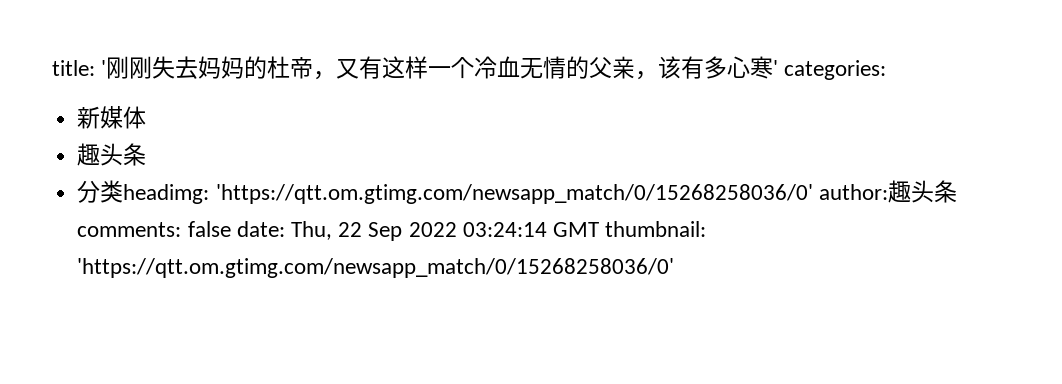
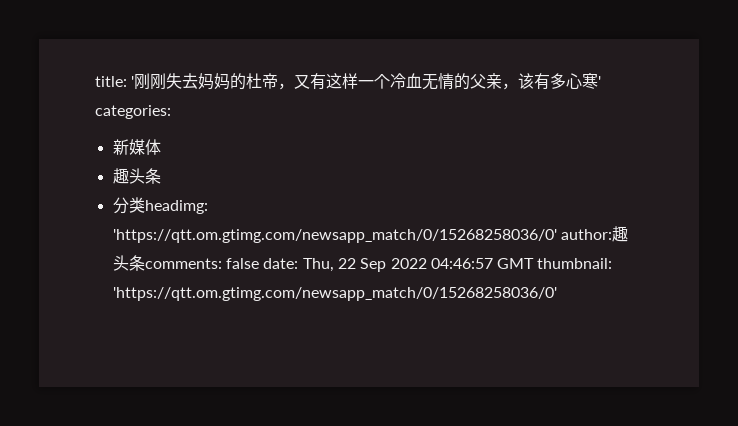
[462,222,547,237] 03:24:14 -> [430,258,493,269] 04:46:57

